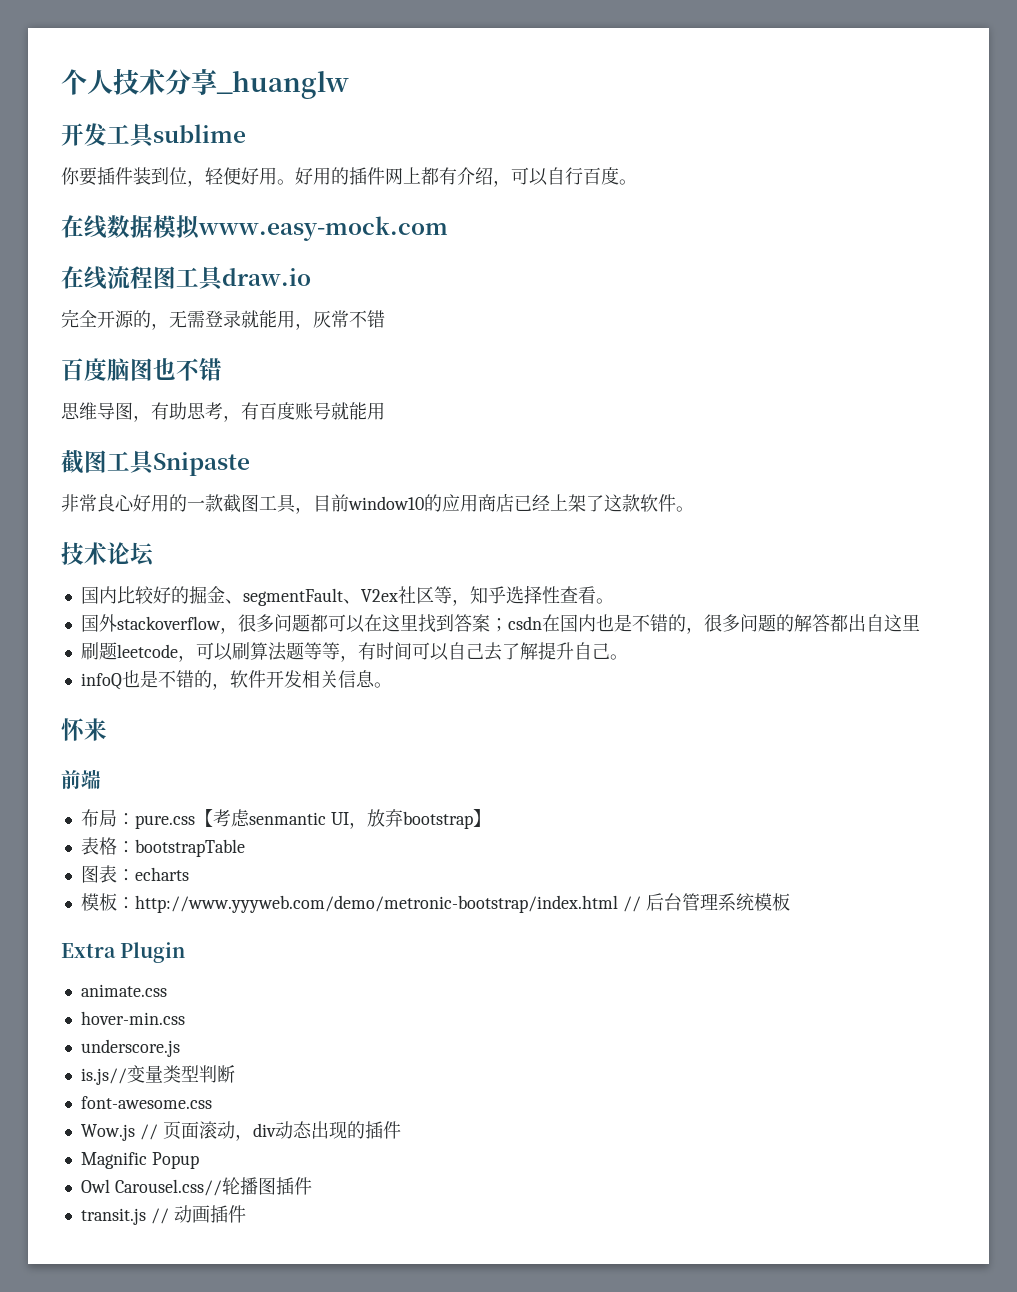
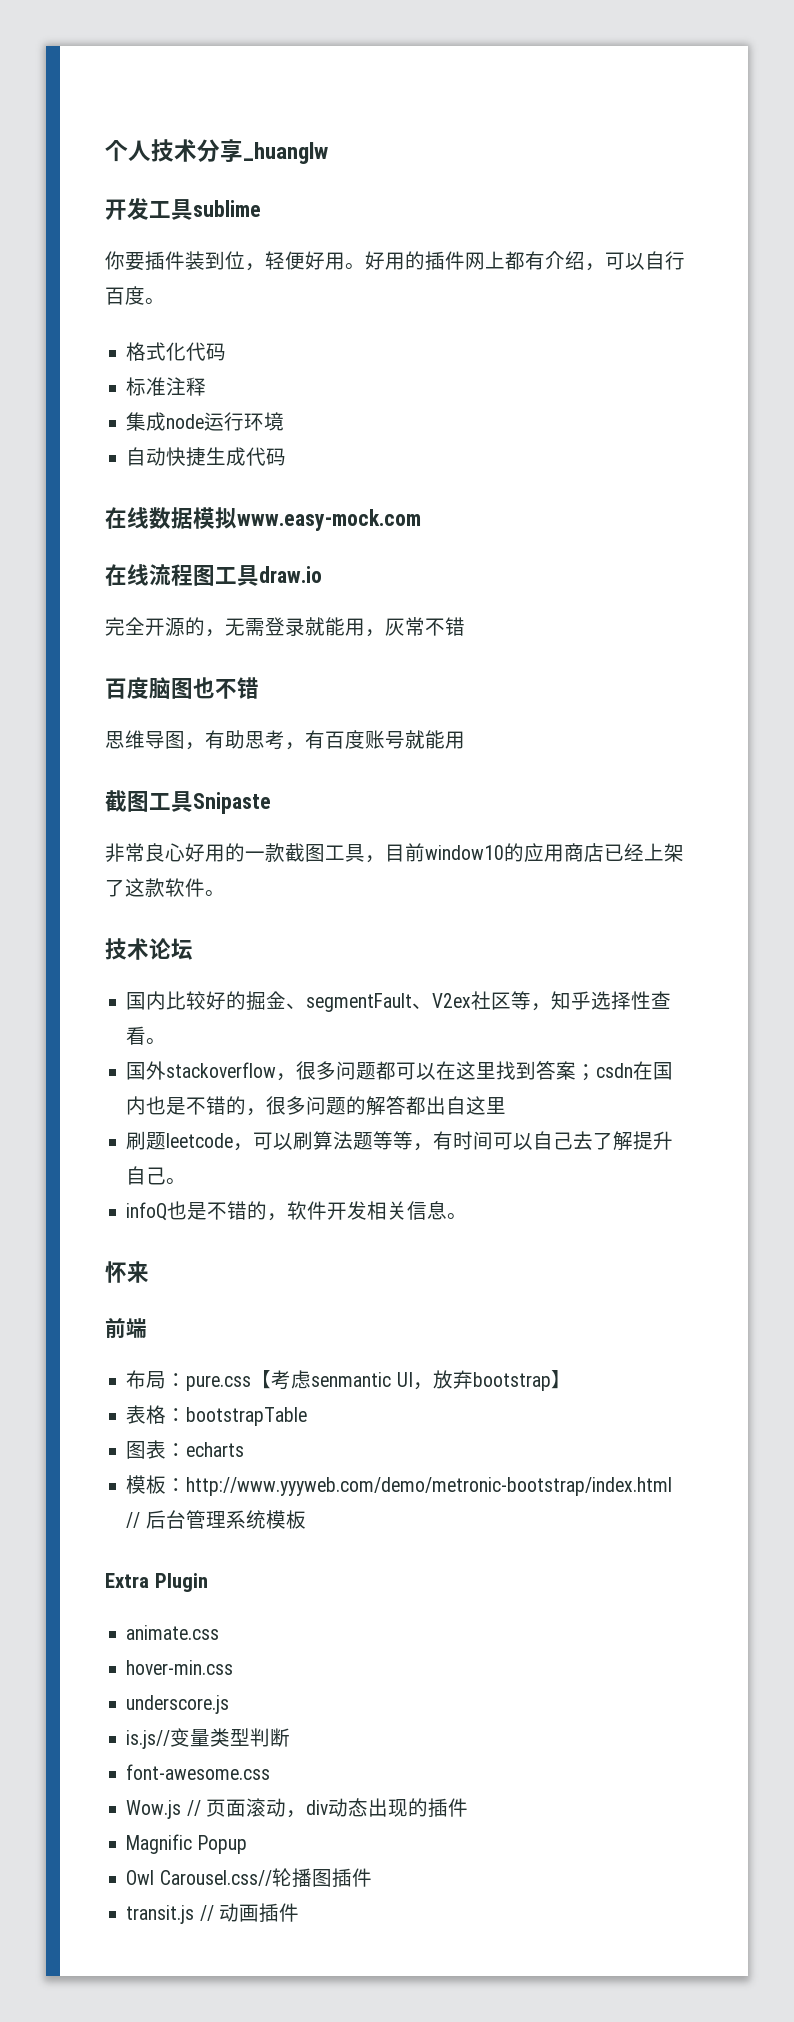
(637, 182) none -> [126,342,227,361] [126,377,207,396] [126,412,285,431] [126,447,287,467] // 格式化代码 // 标准注释 // 集成node运行环境 // 自动快捷生成代码

